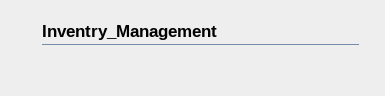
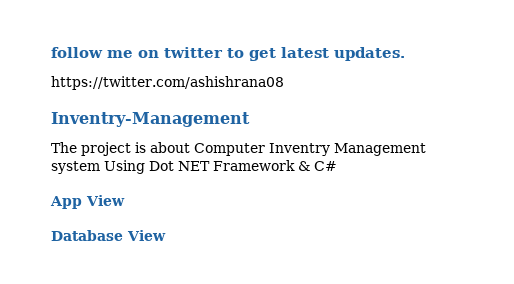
[42,25,217,40] Inventry_Management -> [51,47,405,61] [51,76,284,90] [51,112,250,127] [51,142,426,156] [51,160,337,174] [50,195,125,209] [51,230,166,241] follow me on twitter to get latest updates. // https://twitter.com/ashishrana08 // Inventry-Management // The project is about Computer Inventry Management system Using Dot NET Framework & C# // App View // Database View

